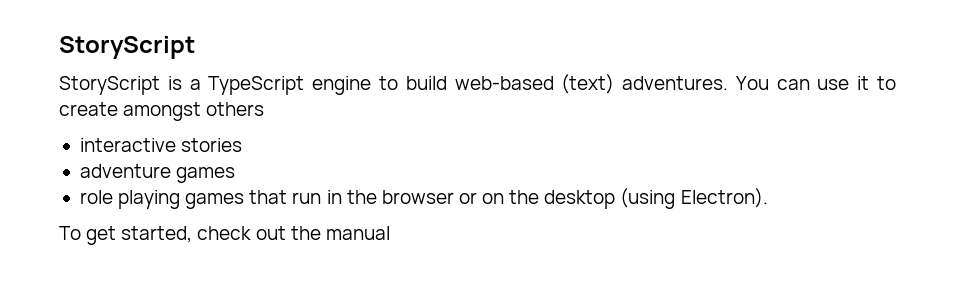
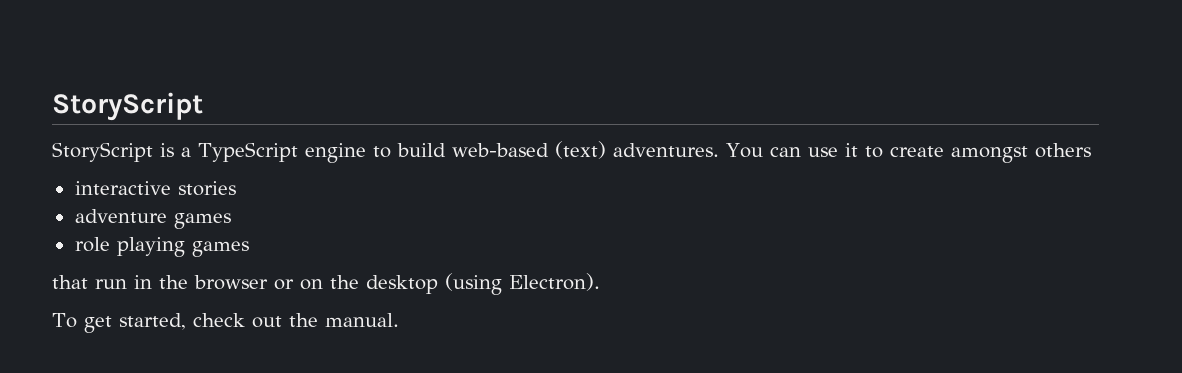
(245, 201) none -> (249, 249) //
[325,226,390,240] manual -> [324,313,399,327] manual.

